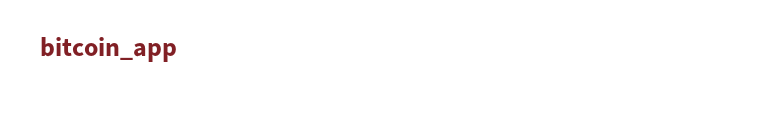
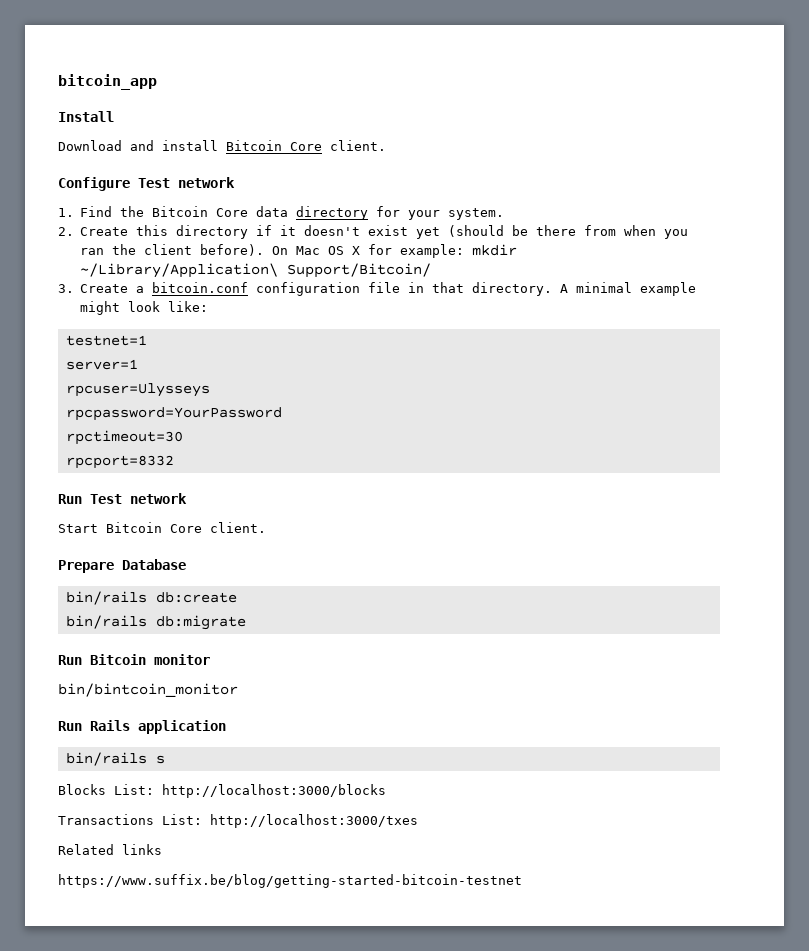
(177, 49) none -> [58,111,114,122] [58,140,386,151] [58,177,235,191] [58,206,505,220] [58,225,689,239] [80,244,518,258] [80,263,432,278] [58,282,697,296] [80,301,209,315] [65,335,147,346] [65,359,138,370] [65,383,210,397] [65,407,282,421] [65,430,183,445] [65,455,174,469] [58,493,187,504] [58,522,266,533] [58,559,186,573] [65,591,237,605] [65,615,246,630] [58,654,210,665] [58,683,238,697] [58,720,226,734] [65,752,165,766] [58,784,386,798] [58,814,418,828] [58,844,162,855] [58,874,522,888] // Install // Download and install Bitcoin Core client. // Configure Test network // 1. Find the Bitcoin Core data directory for your system. // 2. Create this directory if it doesn't exist yet (should be there from when you ran the client before). On Mac OS X for example: mkdir ~/Library/Application\ Support/Bitcoin/ // 3. Create a bitcoin.conf configuration file in that directory. A minimal example might look like: // testnet=1 // server=1 // rpcuser=Ulysseys // rpcpassword=YourPassword // rpctimeout=30 // rpcport=8332 // Run Test network // Start Bitcoin Core client. // Prepare Database // bin/rails db:create // bin/rails db:migrate // Run Bitcoin monitor // bin/bintcoin_monitor // Run Rails application // bin/rails s // Blocks List: http://localhost:3000/blocks // Transactions List: http://localhost:3000/txes // Related links // https://www.suffix.be/blog/getting-started-bitcoin-testnet

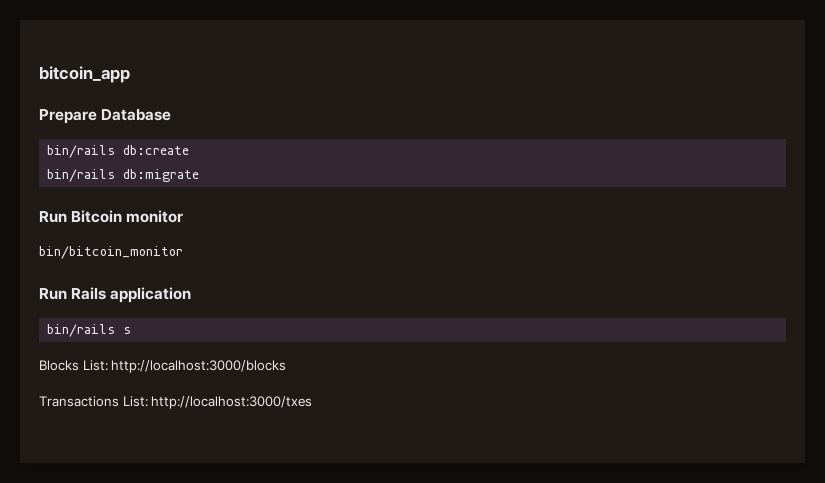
[58,111,114,122] [58,140,386,151] [58,177,235,191] [58,206,505,220] [58,225,689,239] [80,244,518,258] [80,263,432,278] [58,282,697,296] [80,301,209,315] [65,335,147,346] [65,359,138,370] [65,383,210,397] [65,407,282,421] [65,430,183,445] [65,455,174,469] [58,493,187,504] [58,522,266,533] // Install // Download and install Bitcoin Core client. // Configure Test network // 1. Find the Bitcoin Core data directory for your system. // 2. Create this directory if it doesn't exist yet (should be there from when you ran the client before). On Mac OS X for example: mkdir ~/Library/Application\ Support/Bitcoin/ // 3. Create a bitcoin.conf configuration file in that directory. A minimal example might look like: // testnet=1 // server=1 // rpcuser=Ulysseys // rpcpassword=YourPassword // rpctimeout=30 // rpcport=8332 // Run Test network // Start Bitcoin Core client. -> (130, 74) none
[58,683,238,697] bin/bintcoin_monitor -> [39,246,183,259] bin/bitcoin_monitor
[58,844,162,855] [58,874,522,888] // Related links // https://www.suffix.be/blog/getting-started-bitcoin-testnet -> (313, 402) none

